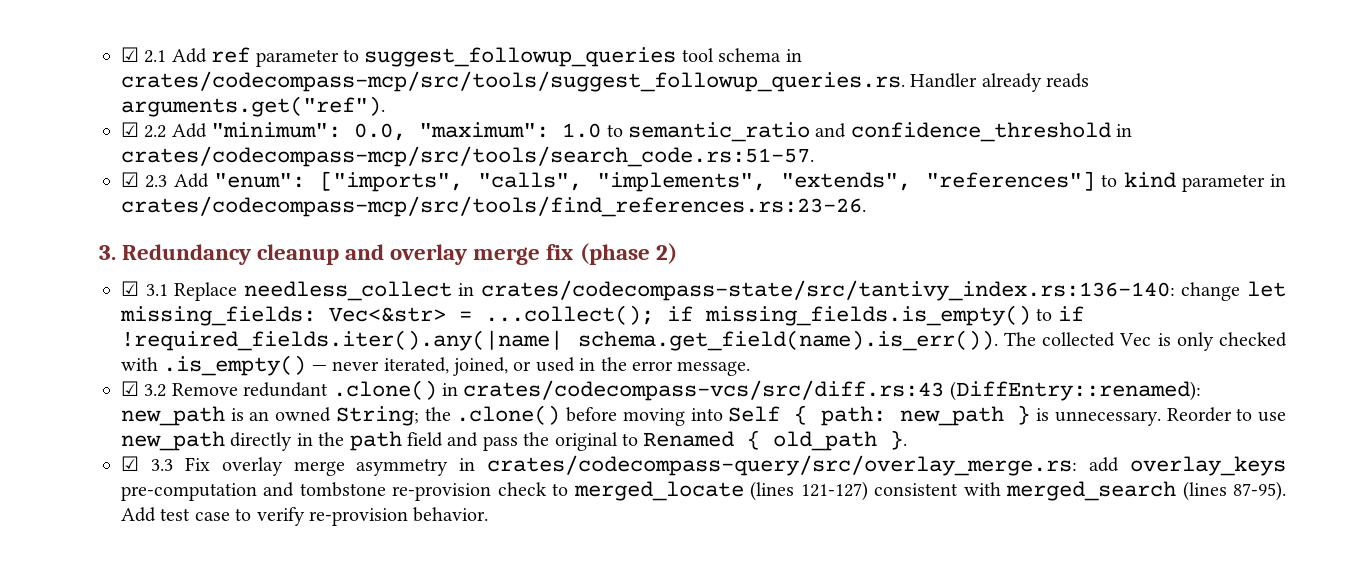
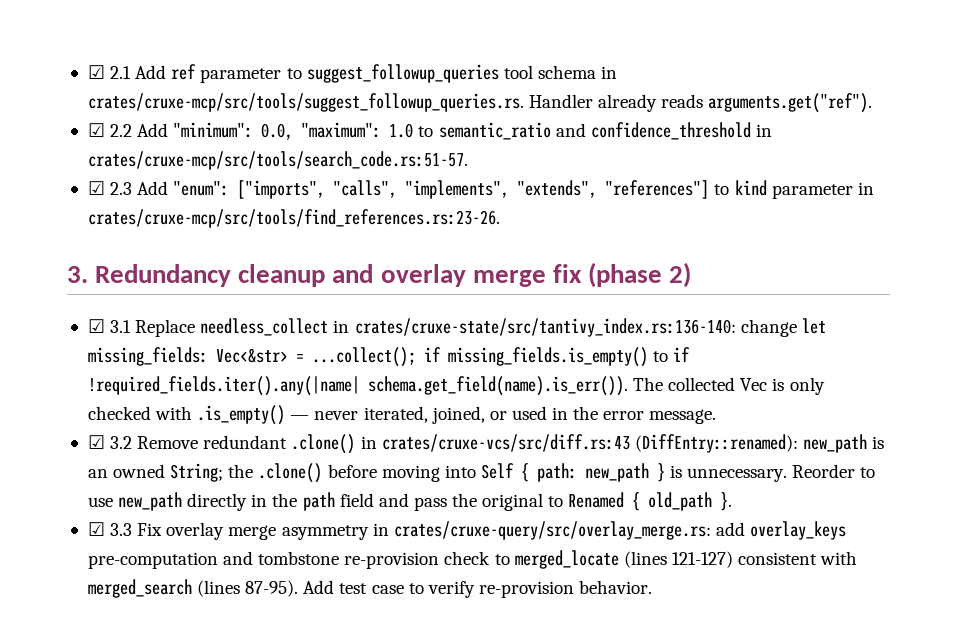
[121,71,905,92] crates/codecompass-mcp/src/tools/suggest_followup_queries.rs. -> [87,93,524,112] crates/cruxe-mcp/src/tools/suggest_followup_queries.rs.
[121,146,814,167] crates/codecompass-mcp/src/tools/search_code.rs:51-57. -> [87,151,468,170] crates/cruxe-mcp/src/tools/search_code.rs:51-57.
[121,196,866,217] crates/codecompass-mcp/src/tools/find_references.rs:23-26. -> [87,209,500,228] crates/cruxe-mcp/src/tools/find_references.rs:23-26.
[480,280,1175,301] crates/codecompass-state/src/tantivy_index.rs:136-140: -> [354,318,736,337] crates/cruxe-state/src/tantivy_index.rs:136-140:
[463,380,945,401] crates/codecompass-vcs/src/diff.rs:43 -> [381,434,630,452] crates/cruxe-vcs/src/diff.rs:43
[487,455,1078,476] crates/codecompass-query/src/overlay_merge.rs: -> [393,521,711,540] crates/cruxe-query/src/overlay_merge.rs:

